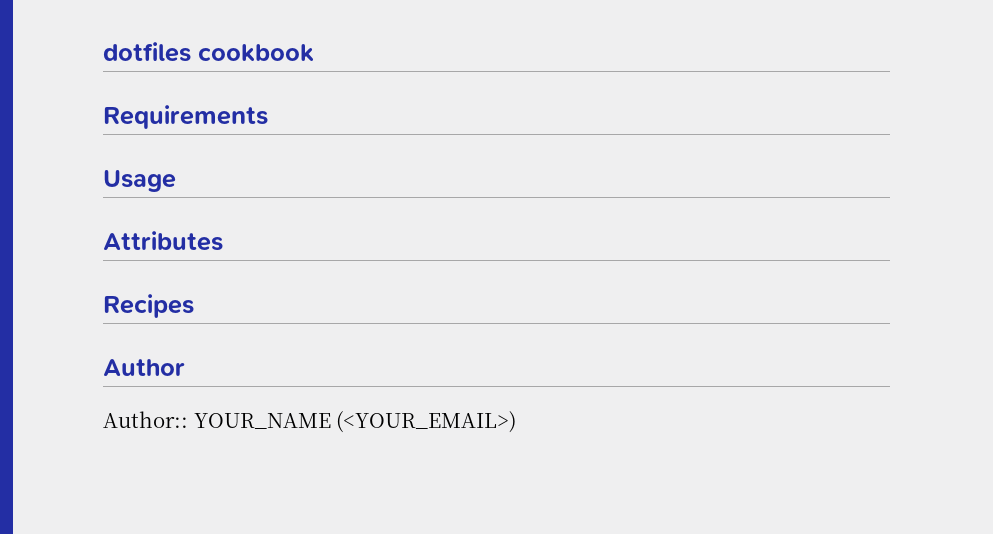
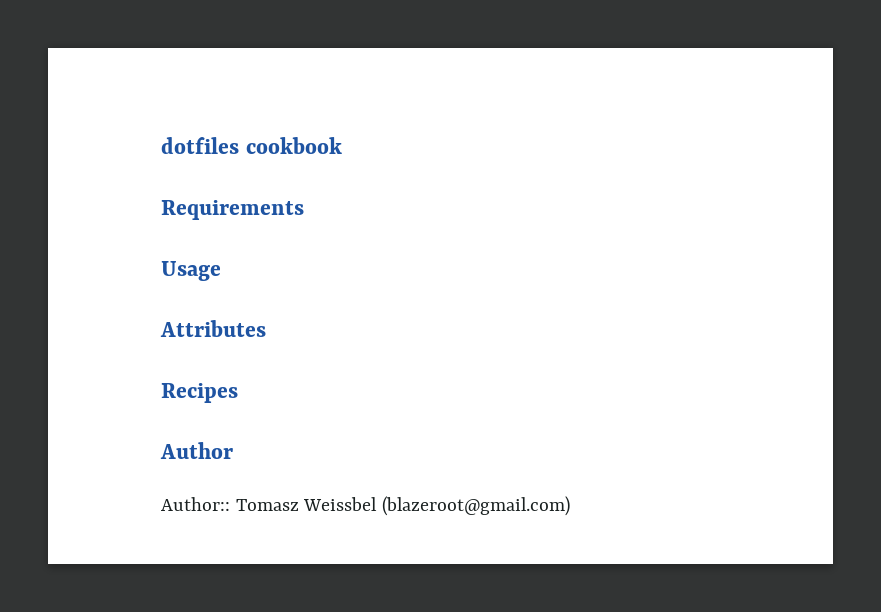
[193,411,517,433] YOUR_NAME (<YOUR_EMAIL>) -> [235,496,571,516] Tomasz Weissbel (blazeroot@gmail.com)

